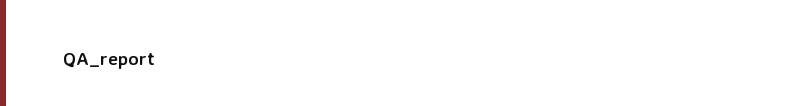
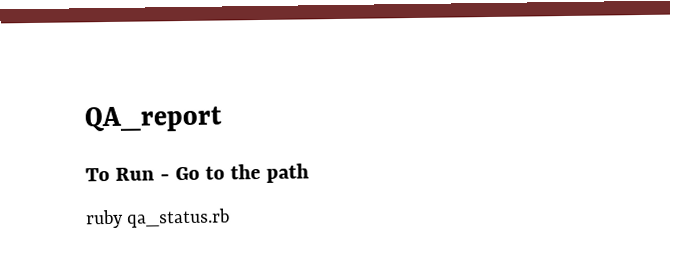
(155, 61) none -> [85,163,310,183] [85,208,231,229] // To Run - Go to the path // ruby qa_status.rb

